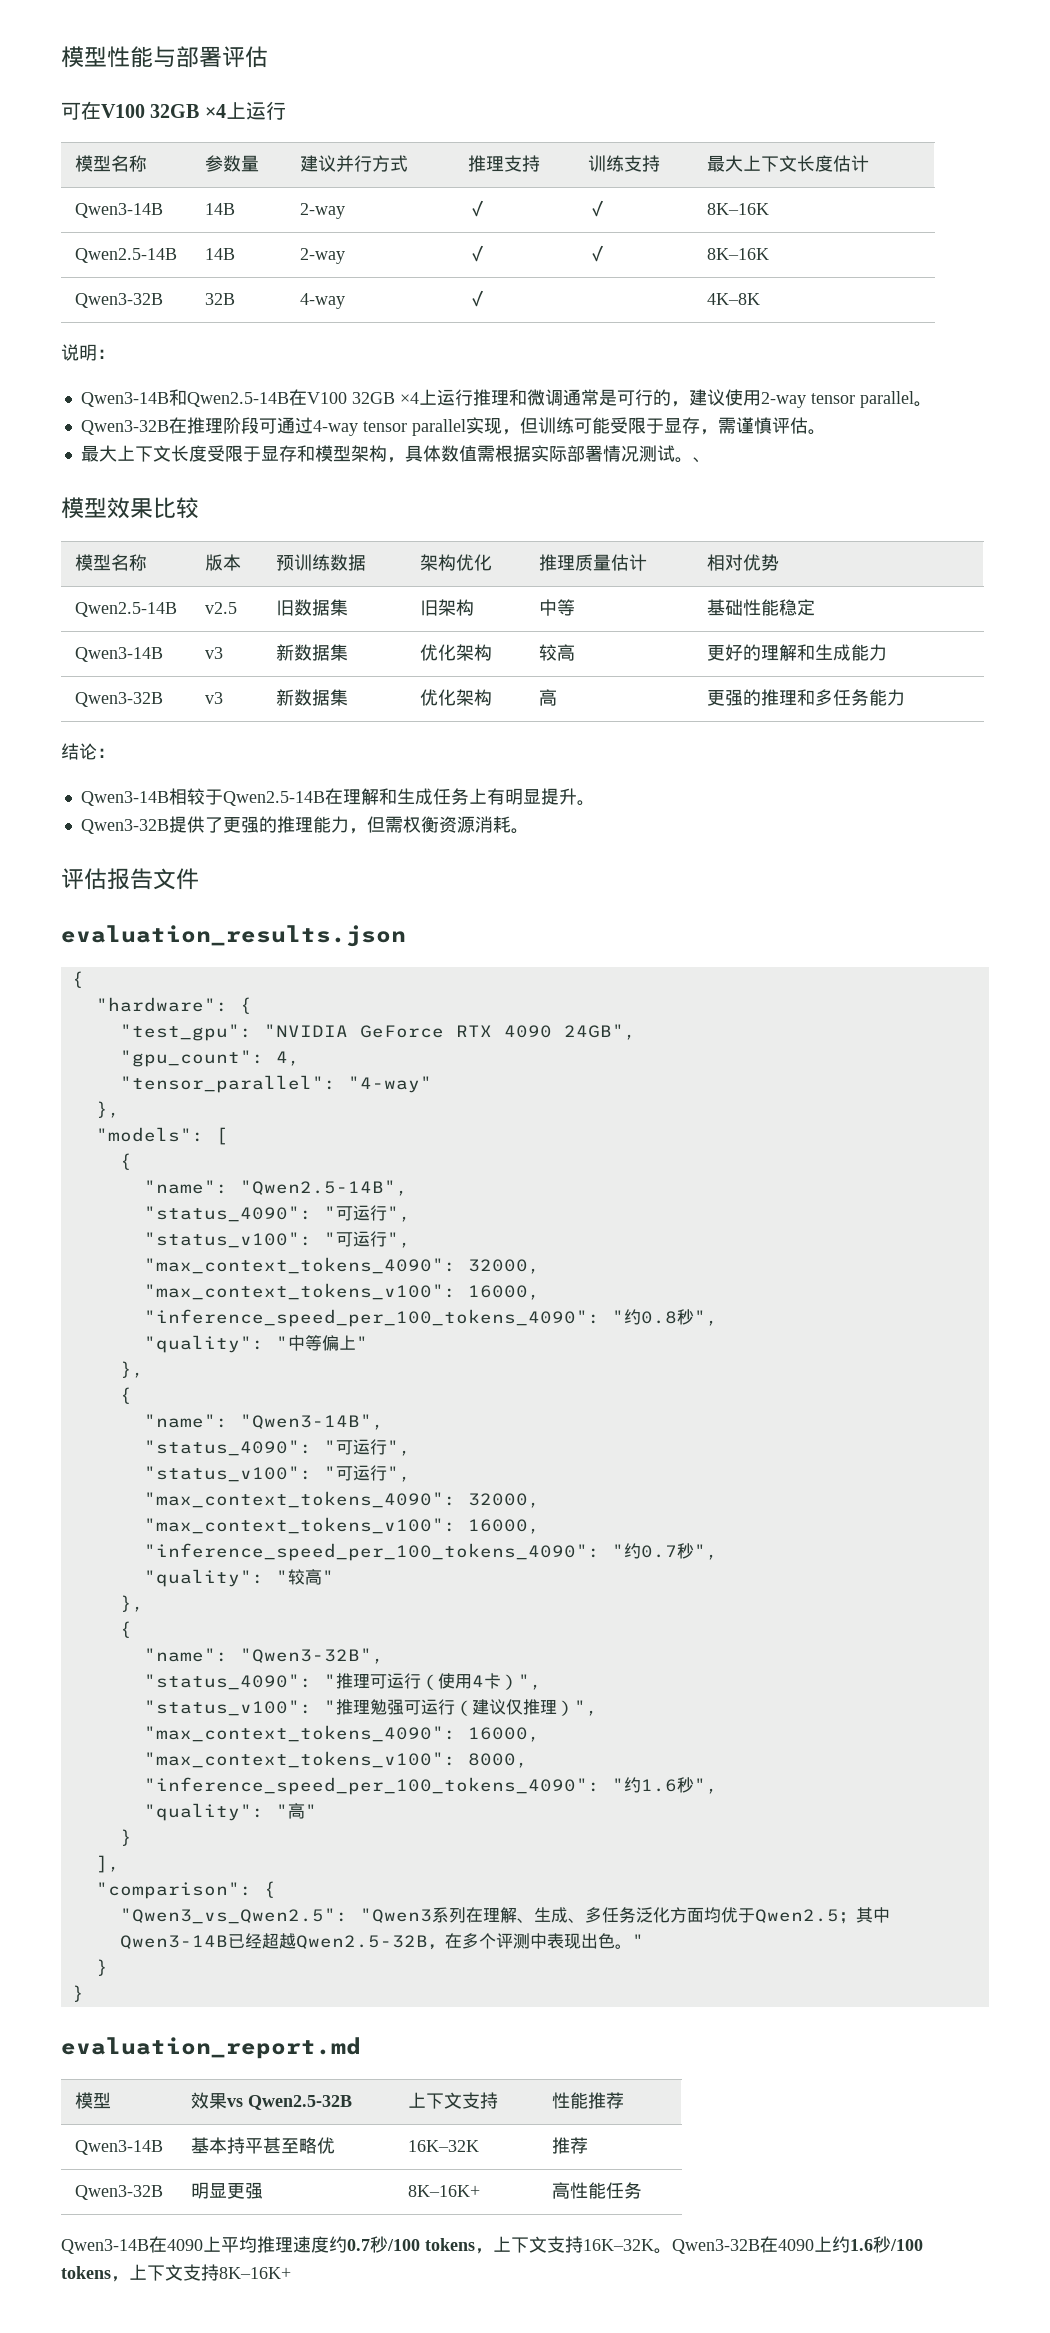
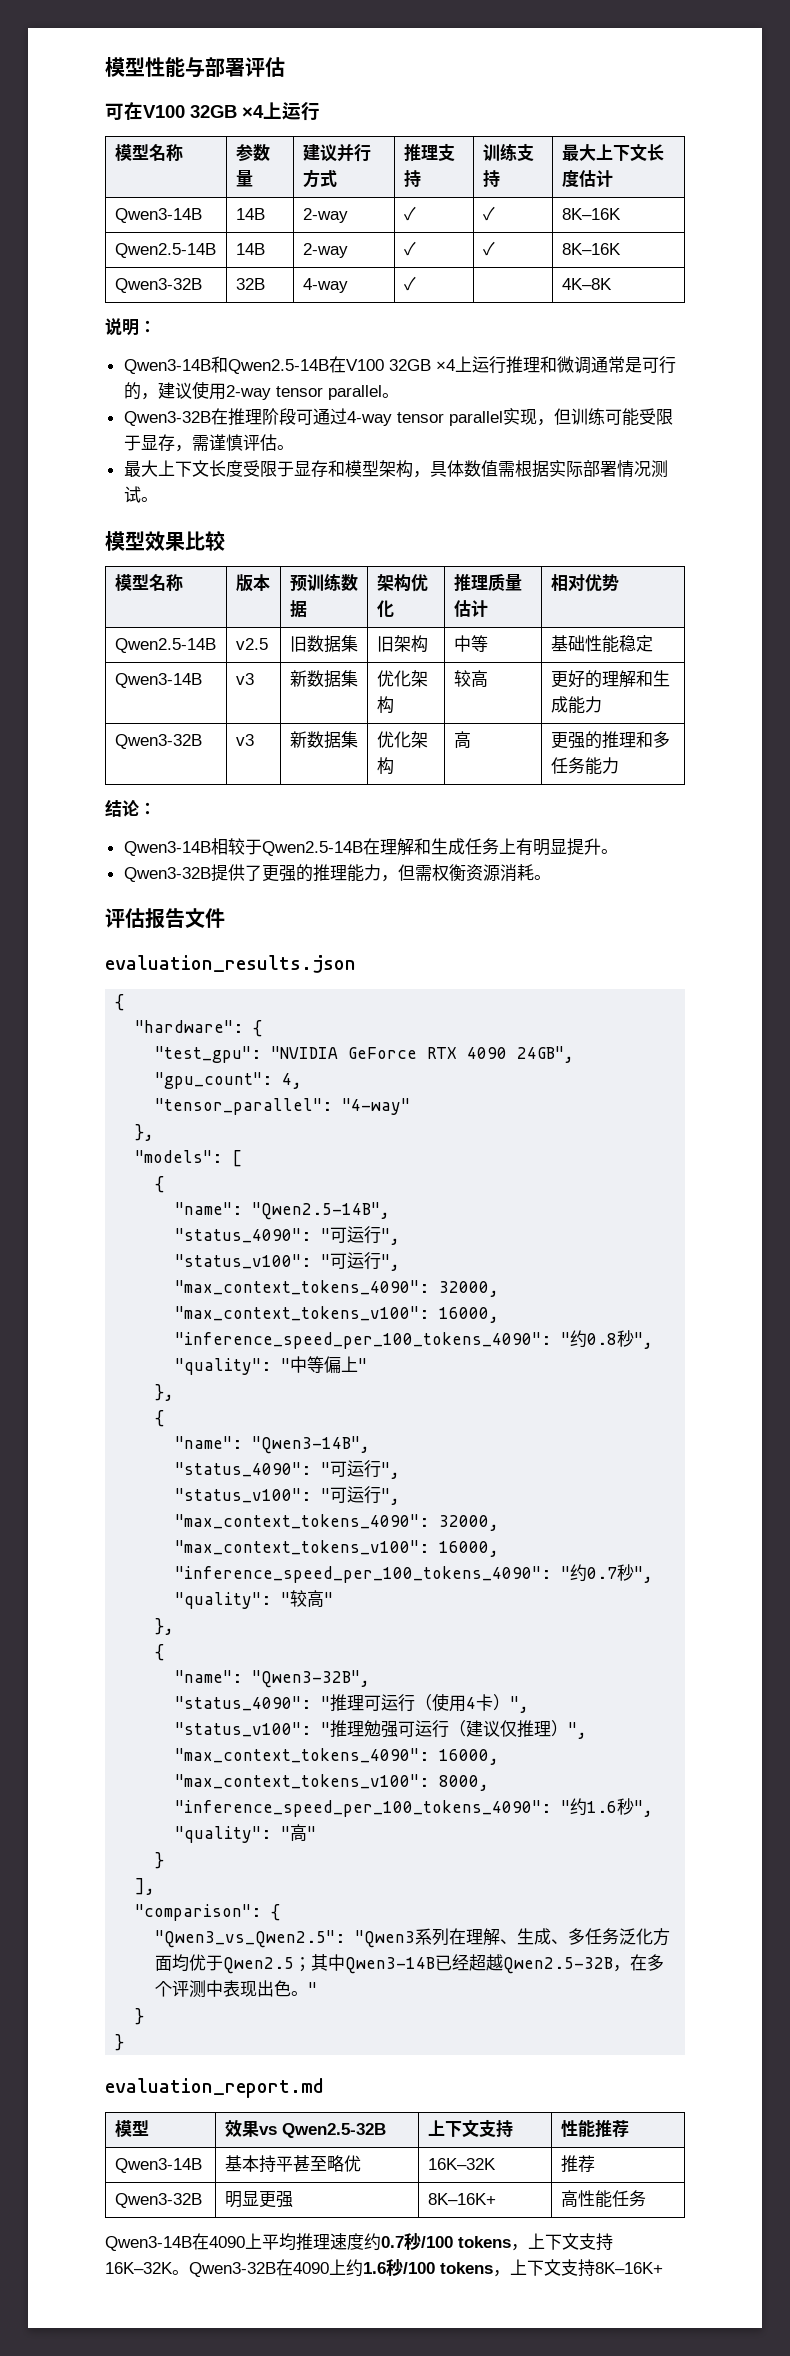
[692,457,711,463] 、 -> (158, 499) none

